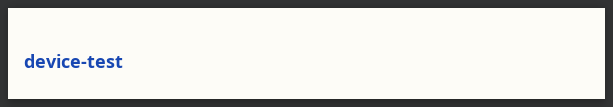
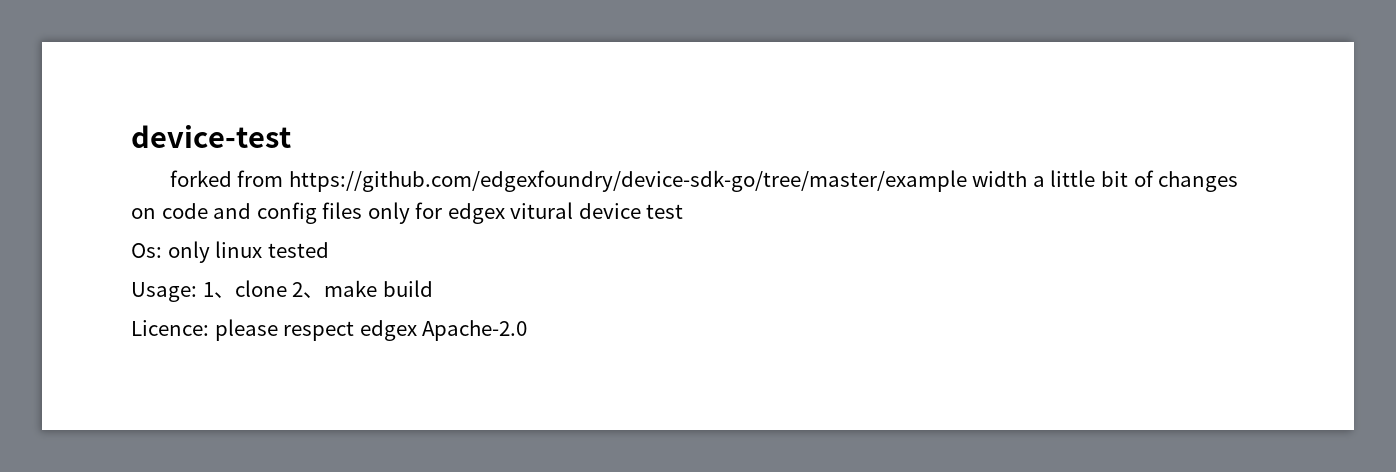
(123, 61) none -> [169,170,1239,192] [131,202,684,224] [131,241,329,263] [131,280,433,302] [131,319,528,341] // forked from https://github.com/edgexfoundry/device-sdk-go/tree/master/example width a little bit of changes on code and config files only for edgex vitural device test // Os: only linux tested // Usage: 1、clone 2、make build // Licence: please respect edgex Apache-2.0

